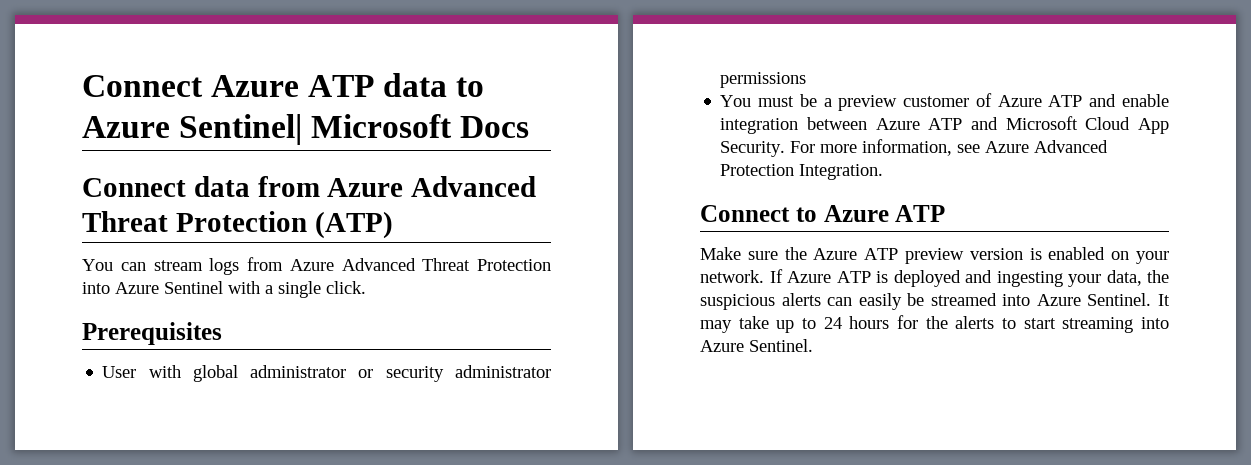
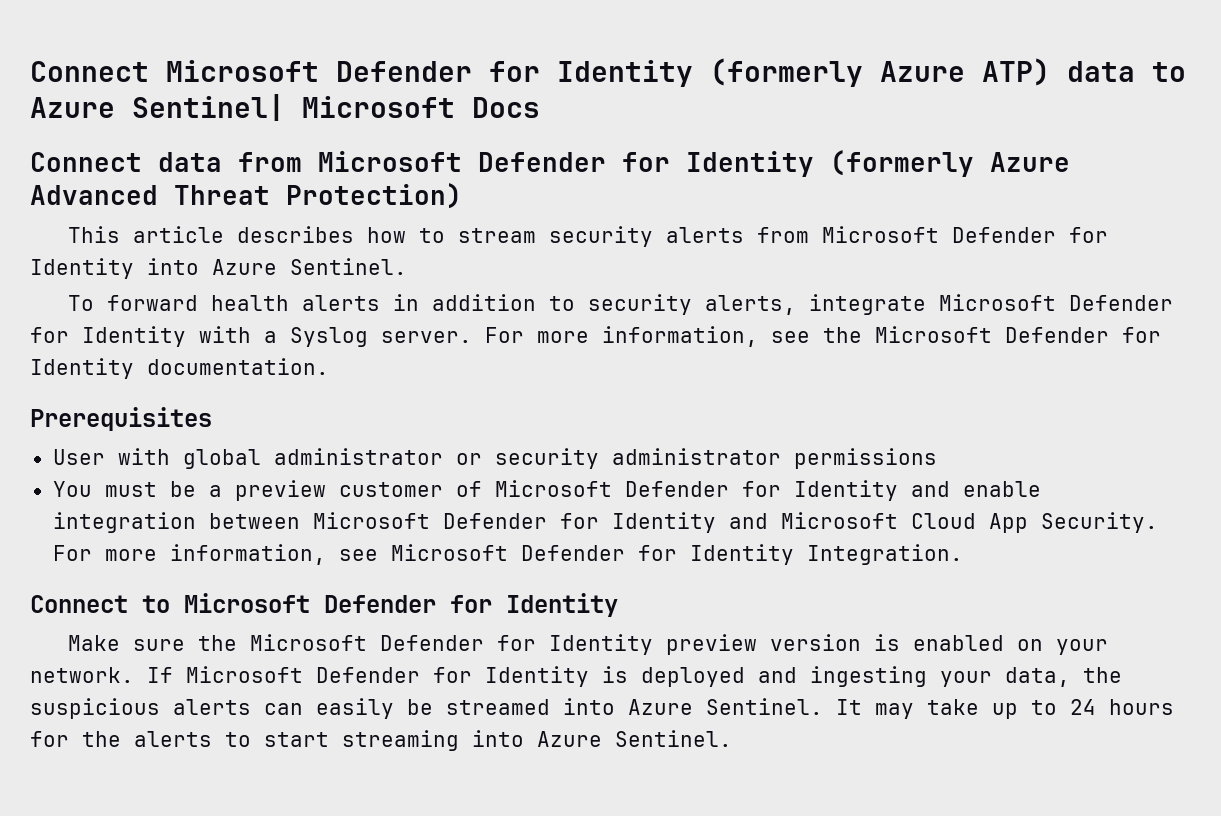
[82,75,375,97] Connect Azure ATP -> [30,58,1050,87] Connect Microsoft Defender for Identity (formerly Azure ATP)
[327,176,537,197] [82,211,393,239] [82,257,551,275] [82,281,366,298] Azure Advanced Threat Protection (ATP) // You can stream logs from Azure Advanced Threat Protection into Azure Sentinel with a single click. -> [318,150,1070,177] [30,183,462,209] [67,226,1108,247] [30,258,407,279] [67,294,1173,315] [30,326,1161,347] [30,358,329,379] Microsoft Defender for Identity (formerly Azure Advanced Threat Protection) // This article describes how to stream security alerts from Microsoft Defender for Identity into Azure Sentinel. // To forward health alerts in addition to security alerts, integrate Microsoft Defender for Identity with a Syslog server. For more information, see the Microsoft Defender for Identity documentation.
[997,94,1169,107] [720,117,963,134] Azure ATP and enable integration between Azure ATP -> [494,480,1041,501] [52,512,716,533] Microsoft Defender for Identity and enable integration between Microsoft Defender for Identity
[985,140,1109,153] [720,164,795,176] Azure Advanced Protection -> [390,544,794,565] Microsoft Defender for Identity
[823,205,946,222] Azure ATP -> [184,593,618,617] Microsoft Defender for Identity
[813,248,899,260] Azure ATP -> [249,634,653,655] Microsoft Defender for Identity
[787,271,871,283] Azure ATP -> [186,666,589,687] Microsoft Defender for Identity

